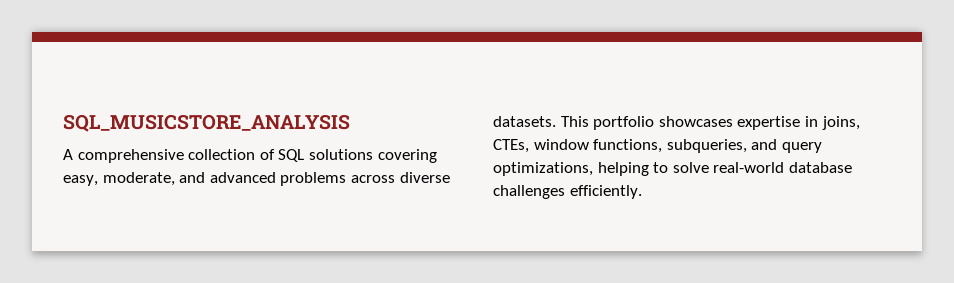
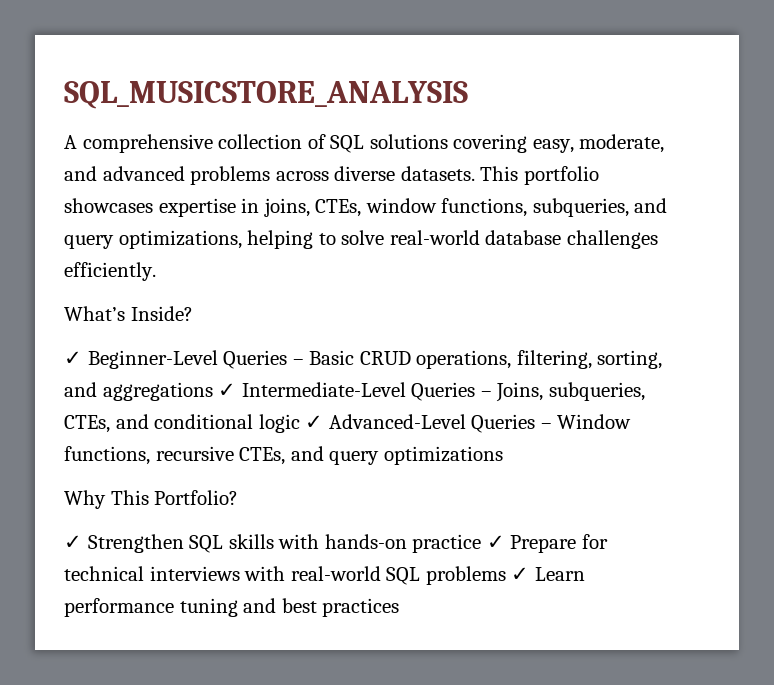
(642, 192) none -> [64,306,193,321] [64,350,663,369] [64,382,645,402] [64,414,632,433] [64,446,503,465] [64,490,239,509] [64,534,608,553] [64,566,585,585] [64,598,400,617] // What’s Inside? // ✓ Beginner-Level Queries – Basic CRUD operations, filtering, sorting, and aggregations ✓ Intermediate-Level Queries – Joins, subqueries, CTEs, and conditional logic ✓ Advanced-Level Queries – Window functions, recursive CTEs, and query optimizations // Why This Portfolio? // ✓ Strengthen SQL skills with hands-on practice ✓ Prepare for technical interviews with real-world SQL problems ✓ Learn performance tuning and best practices

